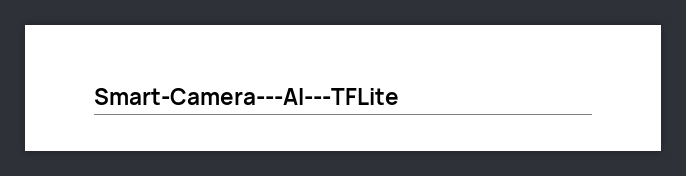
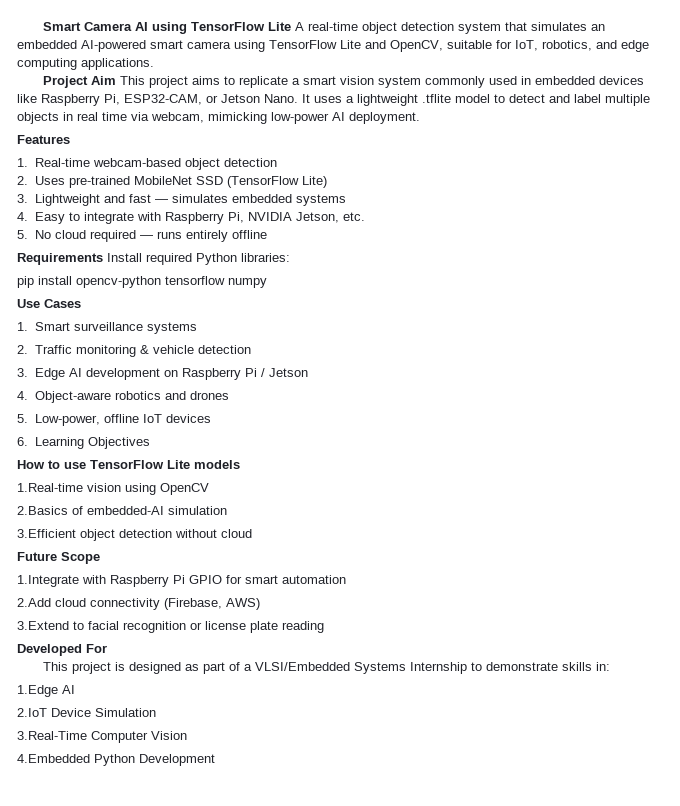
[94,88,399,105] Smart-Camera---AI---TFLite -> [43,22,606,34] [17,40,649,52] [17,58,154,70] [43,76,645,88] [17,94,650,106] [17,112,420,124] [17,135,70,144] [17,158,278,170] [17,176,328,188] [17,194,347,206] [17,212,366,224] [17,230,268,242] [17,253,290,265] [17,276,267,288] [17,299,81,308] [17,322,198,334] [17,345,252,357] [17,368,309,380] [17,391,230,403] [17,414,212,426] [17,437,151,449] [17,460,240,469] [17,483,209,495] [17,506,227,515] [17,529,252,541] [17,552,100,564] [17,575,346,587] [17,598,260,610] [17,621,324,633] [17,644,107,656] [43,662,611,674] [17,685,75,697] [17,708,156,717] [17,731,187,743] [17,754,215,766] Smart Camera AI using TensorFlow Lite A real-time object detection system that simulates an embedded AI-powered smart camera using TensorFlow Lite and OpenCV, suitable for IoT, robotics, and edge computing applications. // Project Aim This project aims to replicate a smart vision system commonly used in embedded devices like Raspberry Pi, ESP32-CAM, or Jetson Nano. It uses a lightweight .tflite model to detect and label multiple objects in real time via webcam, mimicking low-power AI deployment. // Features // 1. Real-time webcam-based object detection // 2. Uses pre-trained MobileNet SSD (TensorFlow Lite) // 3. Lightweight and fast — simulates embedded systems // 4. Easy to integrate with Raspberry Pi, NVIDIA Jetson, etc. // 5. No cloud required — runs entirely offline // Requirements Install required Python libraries: // pip install opencv-python tensorflow numpy // Use Cases // 1. Smart surveillance systems // 2. Traffic monitoring & vehicle detection // 3. Edge AI development on Raspberry Pi / Jetson // 4. Object-aware robotics and drones // 5. Low-power, offline IoT devices // 6. Learning Objectives // How to use TensorFlow Lite models // 1.Real-time vision using OpenCV // 2.Basics of embedded-AI simulation // 3.Efficient object detection without cloud // Future Scope // 1.Integrate with Raspberry Pi GPIO for smart automation // 2.Add cloud connectivity (Firebase, AWS) // 3.Extend to facial recognition or license plate reading // Developed For // This project is designed as part of a VLSI/Embedded Systems Internship to demonstrate skills in: // 1.Edge AI // 2.IoT Device Simulation // 3.Real-Time Computer Vision // 4.Embedded Python Development

